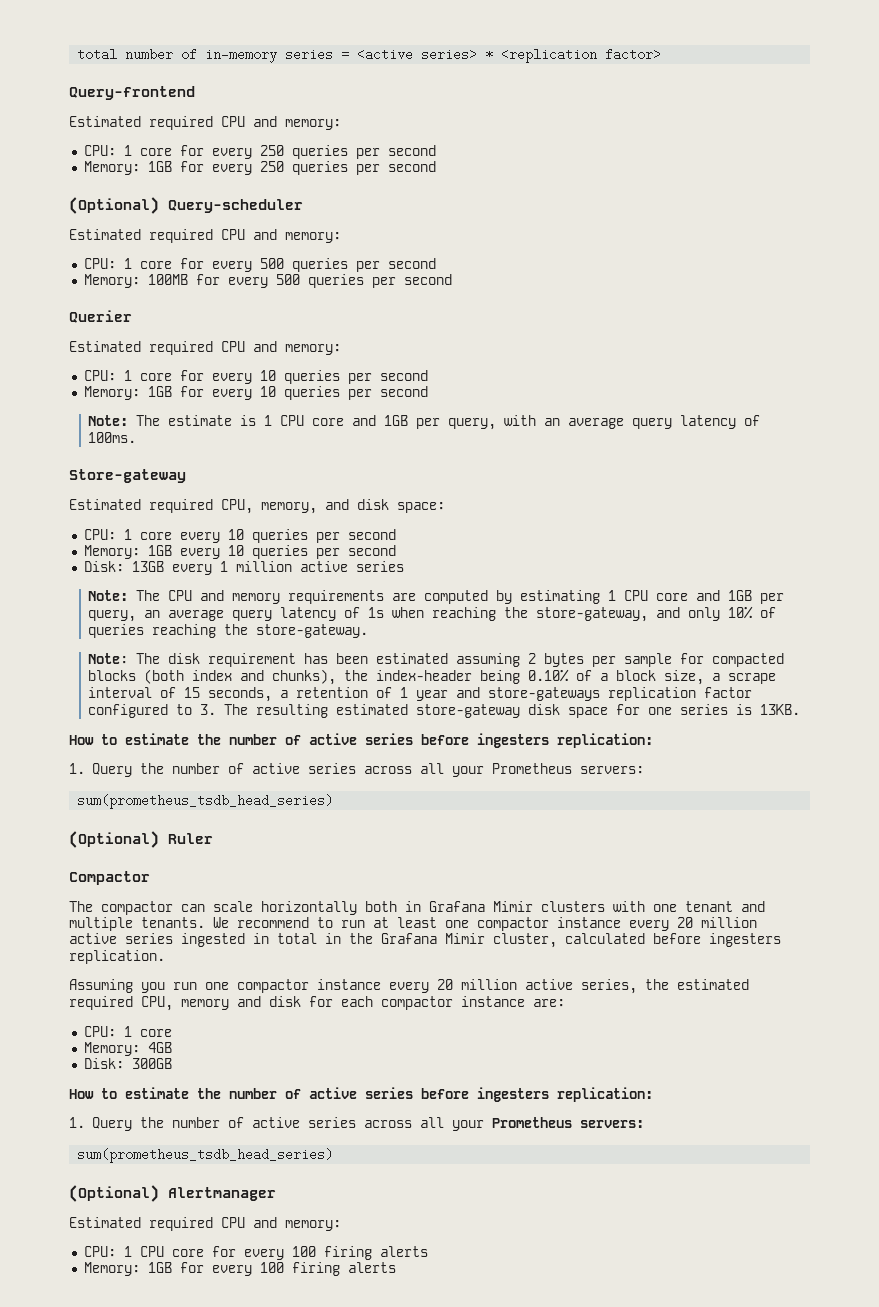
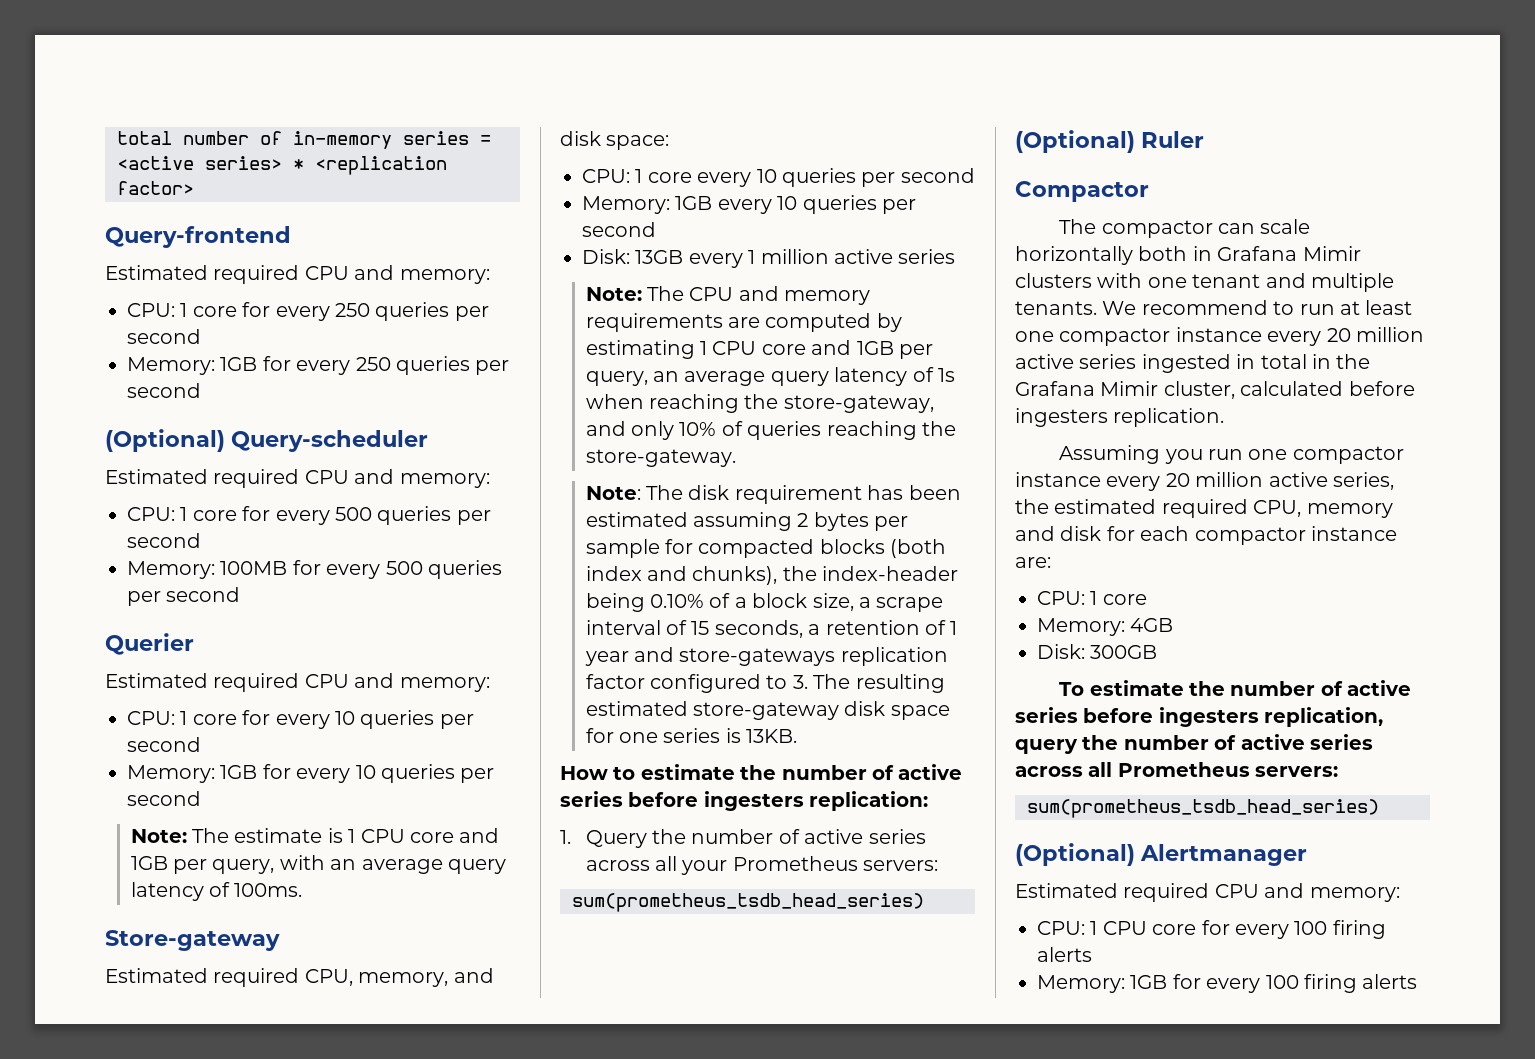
[69,1087,653,1102] [69,1117,484,1131] How to estimate the number of active series before ingesters replication: // 1. Query the number of active series across all your -> [1059,680,1412,696] [1015,707,1384,727] [1015,734,1373,754] [1015,762,1113,777] To estimate the number of active series before ingesters replication, query the number of active series across all

